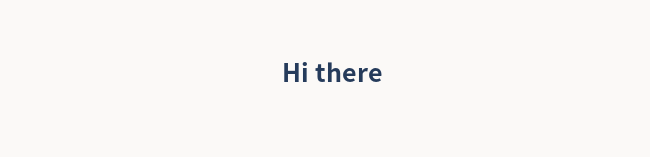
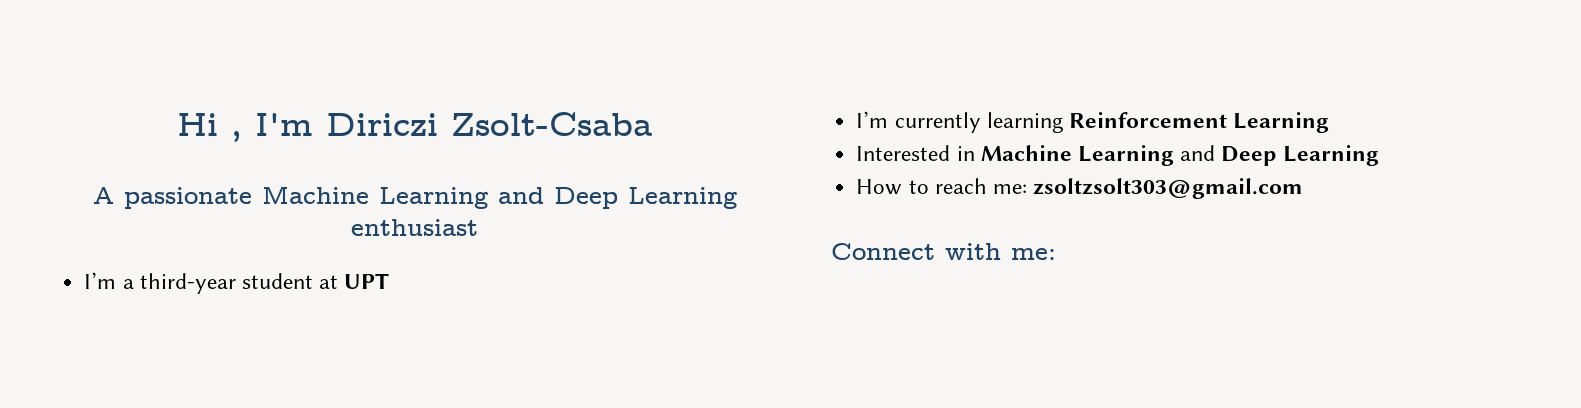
[315,62,384,82] there -> [231,112,652,142] [92,186,737,209] [351,219,478,236] [84,272,390,294] [856,111,1330,133] [856,145,1379,166] [856,178,1304,199] [831,243,1056,260] , I'm Diriczi Zsolt-Csaba // A passionate Machine Learning and Deep Learning enthusiast // I’m a third-year student at UPT // I’m currently learning Reinforcement Learning // Interested in Machine Learning and Deep Learning // How to reach me: zsoltzsolt303@gmail.com // Connect with me:

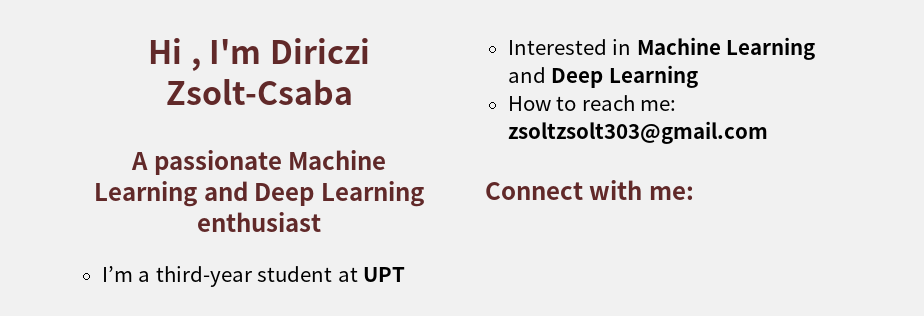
[856,111,1330,133] // I’m currently learning Reinforcement Learning -> (406, 274) none

